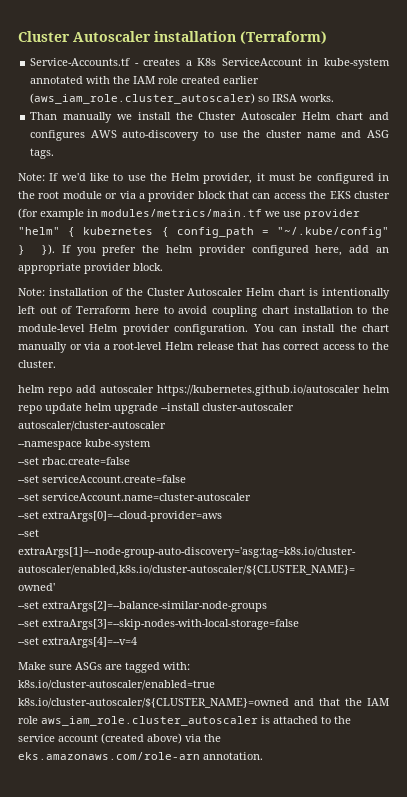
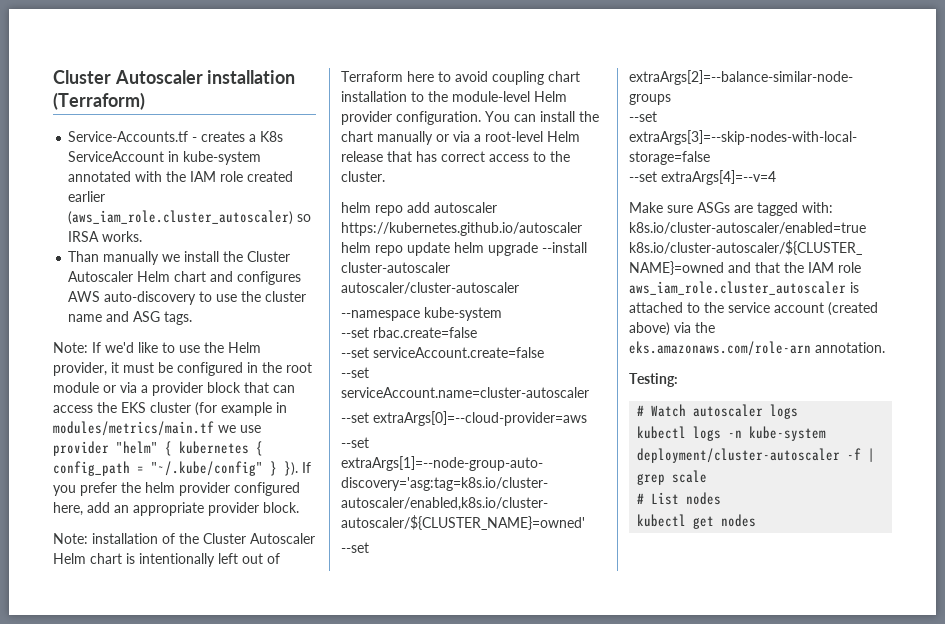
(263, 756) none -> [629,373,678,387] [637,404,799,419] [637,426,827,441] [637,448,876,463] [637,470,708,485] [637,492,722,505] [637,514,757,529] // Testing: // # Watch autoscaler logs // kubectl logs -n kube-system deployment/cluster-autoscaler -f | grep scale // # List nodes // kubectl get nodes

